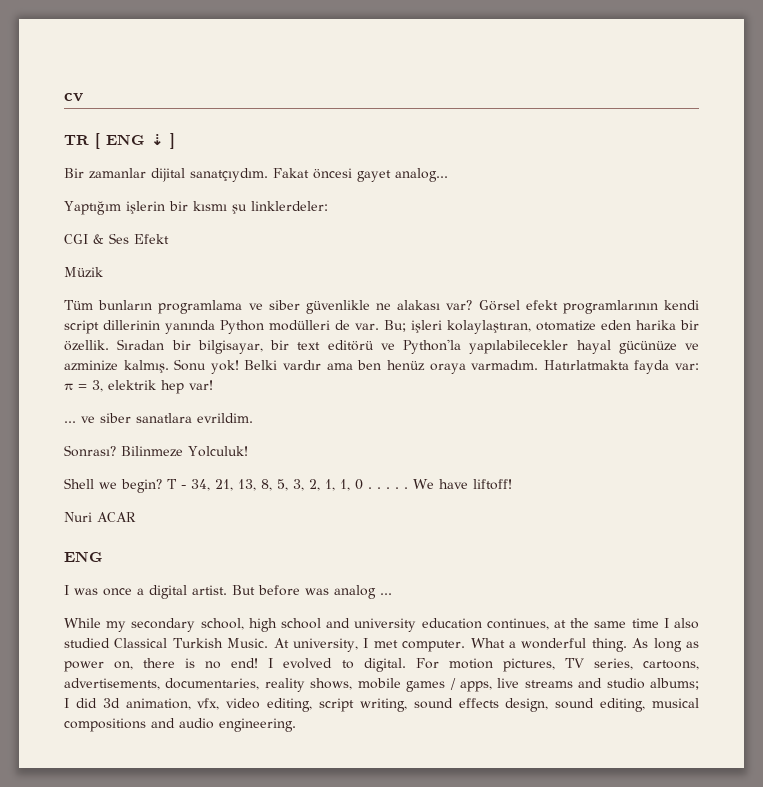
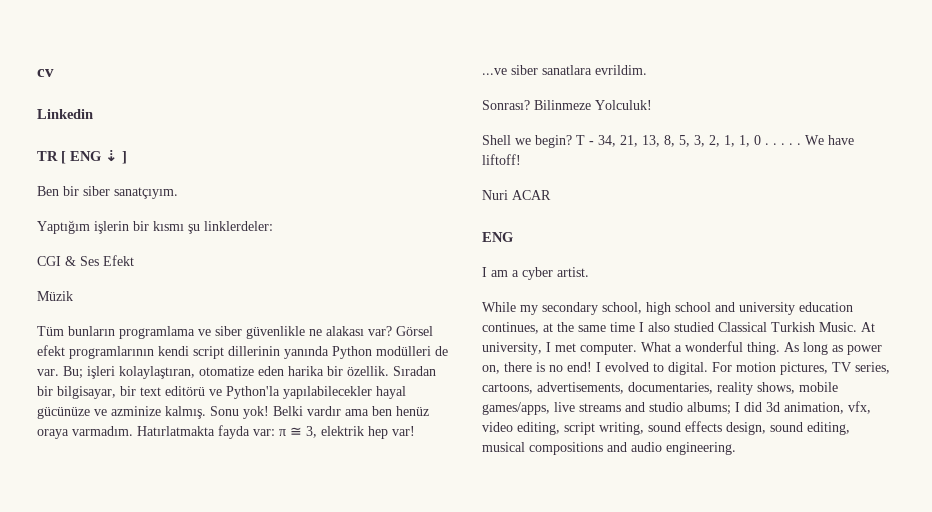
(83, 97) none -> [37,109,93,119] // Linkedin
[64,168,448,182] Bir zamanlar dijital sanatçıydım. Fakat öncesi gayet analog... -> [37,186,178,199] Ben bir siber sanatçıyım.
[78,384,87,390] = -> [290,427,302,436] ≅
[64,416,95,423] ... ve -> [482,68,507,75] ...ve
[74,585,392,599] was once a digital artist. But before was analog ... -> [491,267,589,280] am a cyber artist.
[406,678,492,692] games / apps, -> [482,402,550,415] games/apps,

